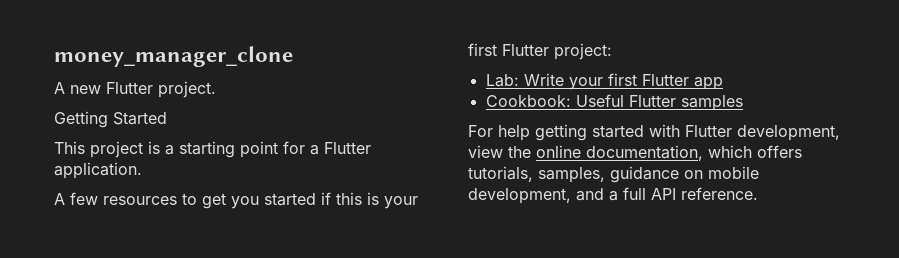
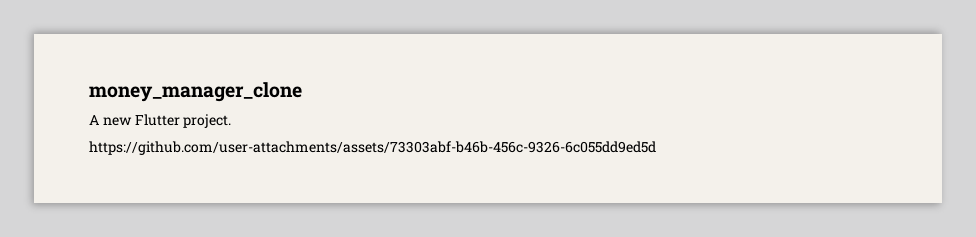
[54,111,167,128] [54,141,371,158] [54,162,142,179] [54,192,418,209] [468,43,612,60] [485,73,723,90] [485,94,743,111] [468,124,840,141] [468,145,802,161] [468,166,759,183] [468,187,758,204] Getting Started // This project is a starting point for a Flutter application. // A few resources to get you started if this is your first Flutter project: // Lab: Write your first Flutter app // Cookbook: Useful Flutter samples // For help getting started with Flutter development, view the online documentation, which offers tutorials, samples, guidance on mobile development, and a full API reference. -> [89,141,656,155] https://github.com/user-attachments/assets/73303abf-b46b-456c-9326-6c055dd9ed5d

